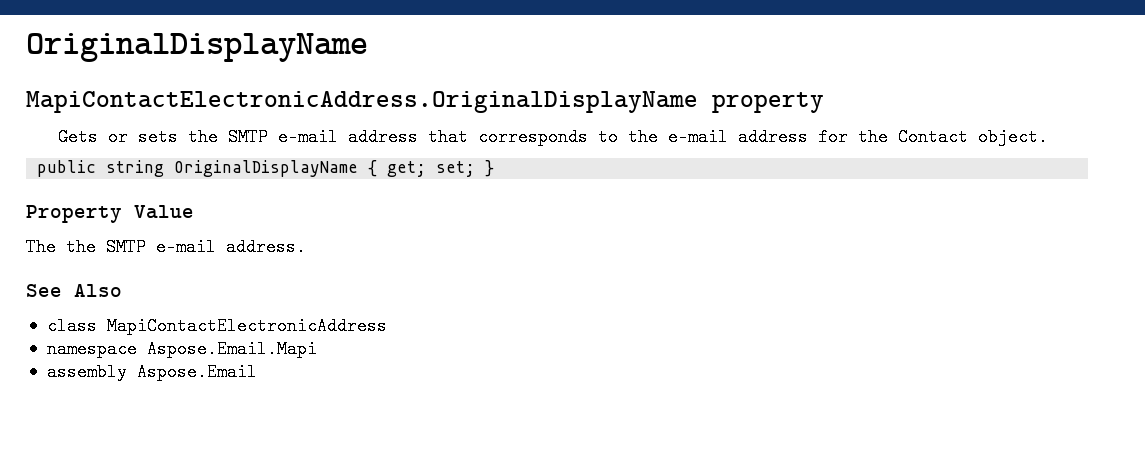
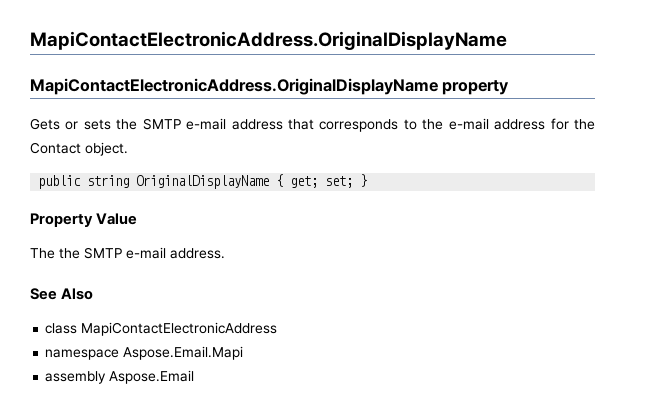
[26,33,368,62] OriginalDisplayName -> [30,31,507,50] MapiContactElectronicAddress.OriginalDisplayName

